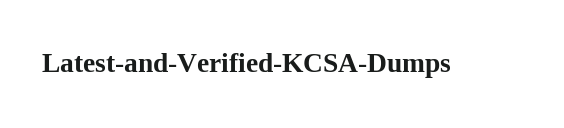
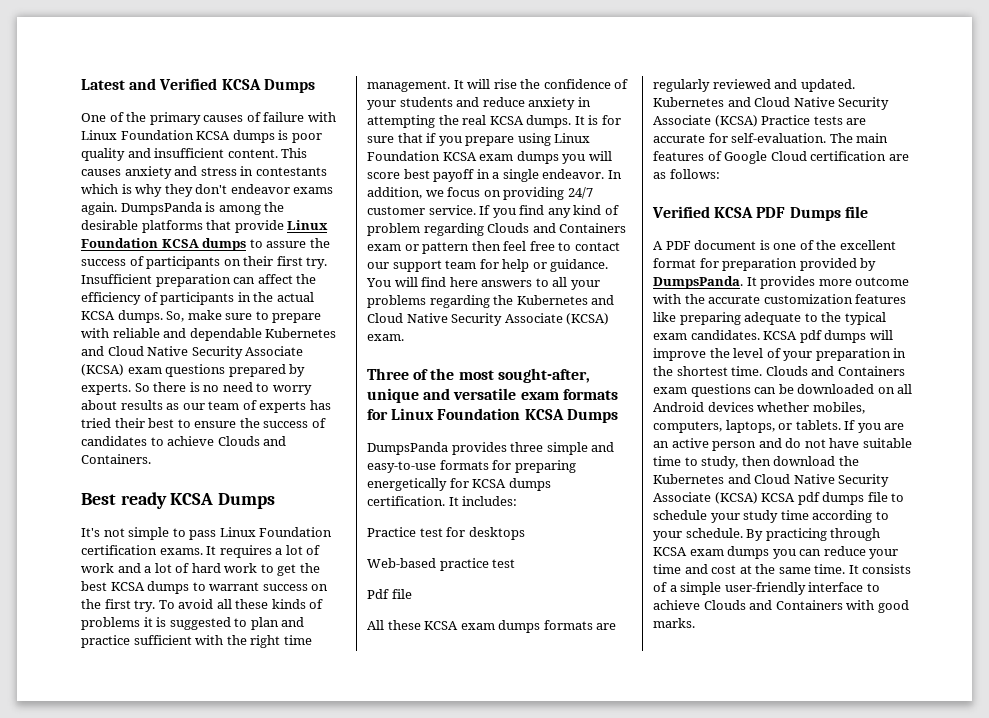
[42,53,451,78] Latest-and-Verified-KCSA-Dumps -> [81,78,315,93] [81,112,336,125] [81,130,322,143] [81,148,308,161] [81,166,327,179] [81,184,334,197] [81,202,285,215] [81,220,329,233] [81,238,330,251] [81,256,328,269] [81,274,317,287] [81,292,314,305] [81,310,322,323] [81,328,337,341] [81,346,304,359] [81,364,306,377] [81,382,312,395] [81,400,331,413] [81,418,326,428] [81,436,287,446] [81,454,151,464] [81,492,276,509] [81,527,333,540] [81,545,321,558] [81,563,320,576] [81,581,329,594] [81,599,324,612] [81,617,305,630] [81,635,312,648] [367,79,629,92] [367,97,591,110] [367,115,621,128] [367,133,591,146] [367,151,612,164] [367,169,622,182] [367,187,593,200] [367,205,619,218] [367,223,627,236] [367,241,620,254] [367,259,609,272] [366,277,600,290] [367,295,615,308] [367,313,610,326] [367,334,404,341] [367,368,590,383] [367,388,618,403] [367,408,618,423] [367,442,615,455] [367,460,576,473] [367,478,551,491] [367,496,518,506] [367,527,525,540] [367,558,516,571] [367,589,412,599] [367,620,617,633] [653,79,855,92] [653,97,890,110] [653,115,867,127] [653,133,889,143] [653,151,909,164] [653,169,720,179] [652,206,868,221] [653,240,896,250] [653,258,877,271] [653,276,910,289] [653,294,907,304] [653,312,886,325] [653,330,893,343] [653,348,907,361] [653,366,905,376] [653,384,913,397] [653,402,865,414] [653,420,905,433] [653,438,912,451] [653,456,859,469] [653,474,890,487] [653,492,905,505] [653,510,889,523] [653,528,881,541] [653,546,899,559] [653,564,912,574] [653,582,880,595] [653,600,909,613] [653,618,695,628] Latest and Verified KCSA Dumps // One of the primary causes of failure with Linux Foundation KCSA dumps is poor quality and insufficient content. This causes anxiety and stress in contestants which is why they don't endeavor exams again. DumpsPanda is among the desirable platforms that provide Linux Foundation KCSA dumps to assure the success of participants on their first try. Insufficient preparation can affect the efficiency of participants in the actual KCSA dumps. So, make sure to prepare with reliable and dependable Kubernetes and Cloud Native Security Associate (KCSA) exam questions prepared by experts. So there is no need to worry about results as our team of experts has tried their best to ensure the success of candidates to achieve Clouds and Containers. // Best ready KCSA Dumps // It's not simple to pass Linux Foundation certification exams. It requires a lot of work and a lot of hard work to get the best KCSA dumps to warrant success on the first try. To avoid all these kinds of problems it is suggested to plan and practice sufficient with the right time management. It will rise the confidence of your students and reduce anxiety in attempting the real KCSA dumps. It is for sure that if you prepare using Linux Foundation KCSA exam dumps you will score best payoff in a single endeavor. In addition, we focus on providing 24/7 customer service. If you find any kind of problem regarding Clouds and Containers exam or pattern then feel free to contact our support team for help or guidance. You will find here answers to all your problems regarding the Kubernetes and Cloud Native Security Associate (KCSA) exam. // Three of the most sought-after, unique and versatile exam formats for Linux Foundation KCSA Dumps // DumpsPanda provides three simple and easy-to-use formats for preparing energetically for KCSA dumps certification. It includes: // Practice test for desktops // Web-based practice test // Pdf file // All these KCSA exam dumps formats are regularly reviewed and updated. Kubernetes and Cloud Native Security Associate (KCSA) Practice tests are accurate for self-evaluation. The main features of Google Cloud certification are as follows: // Verified KCSA PDF Dumps file // A PDF document is one of the excellent format for preparation provided by DumpsPanda. It provides more outcome with the accurate customization features like preparing adequate to the typical exam candidates. KCSA pdf dumps will improve the level of your preparation in the shortest time. Clouds and Containers exam questions can be downloaded on all Android devices whether mobiles, computers, laptops, or tablets. If you are an active person and do not have suitable time to study, then download the Kubernetes and Cloud Native Security Associate (KCSA) KCSA pdf dumps file to schedule your study time according to your schedule. By practicing through KCSA exam dumps you can reduce your time and cost at the same time. It consists of a simple user-friendly interface to achieve Clouds and Containers with good marks.

